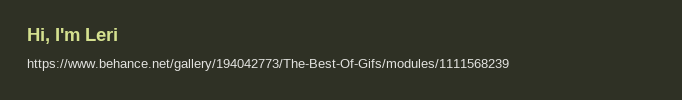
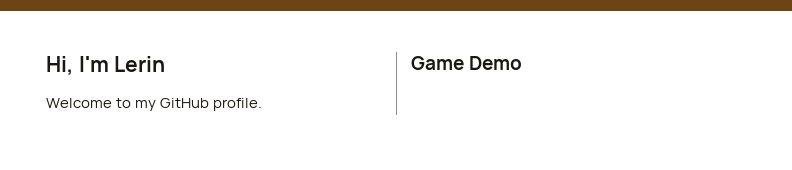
[85,28,118,41] [27,59,509,71] Leri // https://www.behance.net/gallery/194042773/The-Best-Of-Gifs/modules/1111568239 -> [114,56,166,72] [46,98,263,111] [411,56,523,70] Lerin // Welcome to my GitHub profile. // Game Demo

